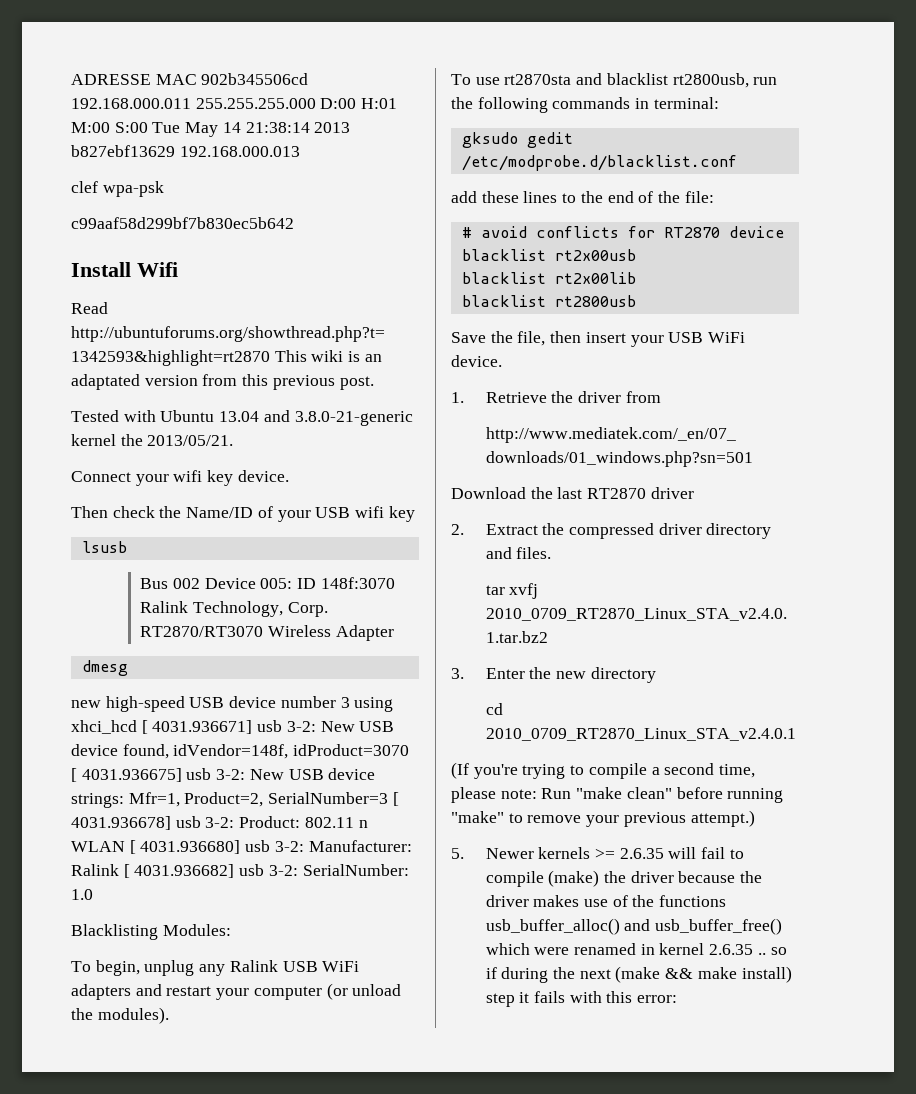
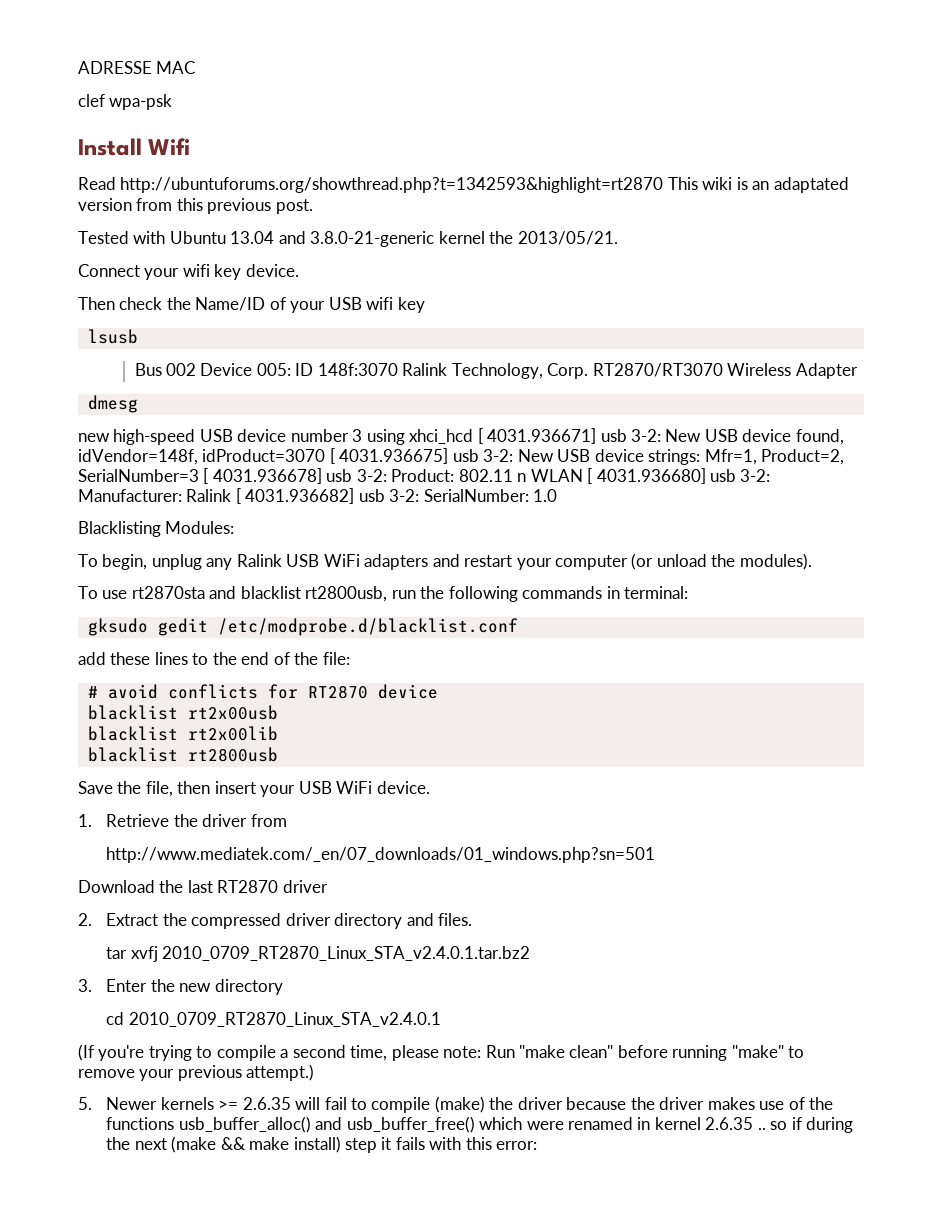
[201,73,309,85] [71,98,398,109] [71,122,351,137] [71,145,300,157] 902b345506cd 192.168.000.011 255.255.255.000 D:00 H:01 M:00 S:00 Tue May 14 21:38:14 2013 b827ebf13629 192.168.000.013 -> (196, 67) none
[71,217,294,229] // c99aaf58d299bf7b830ec5b642 -> (173, 102) none

